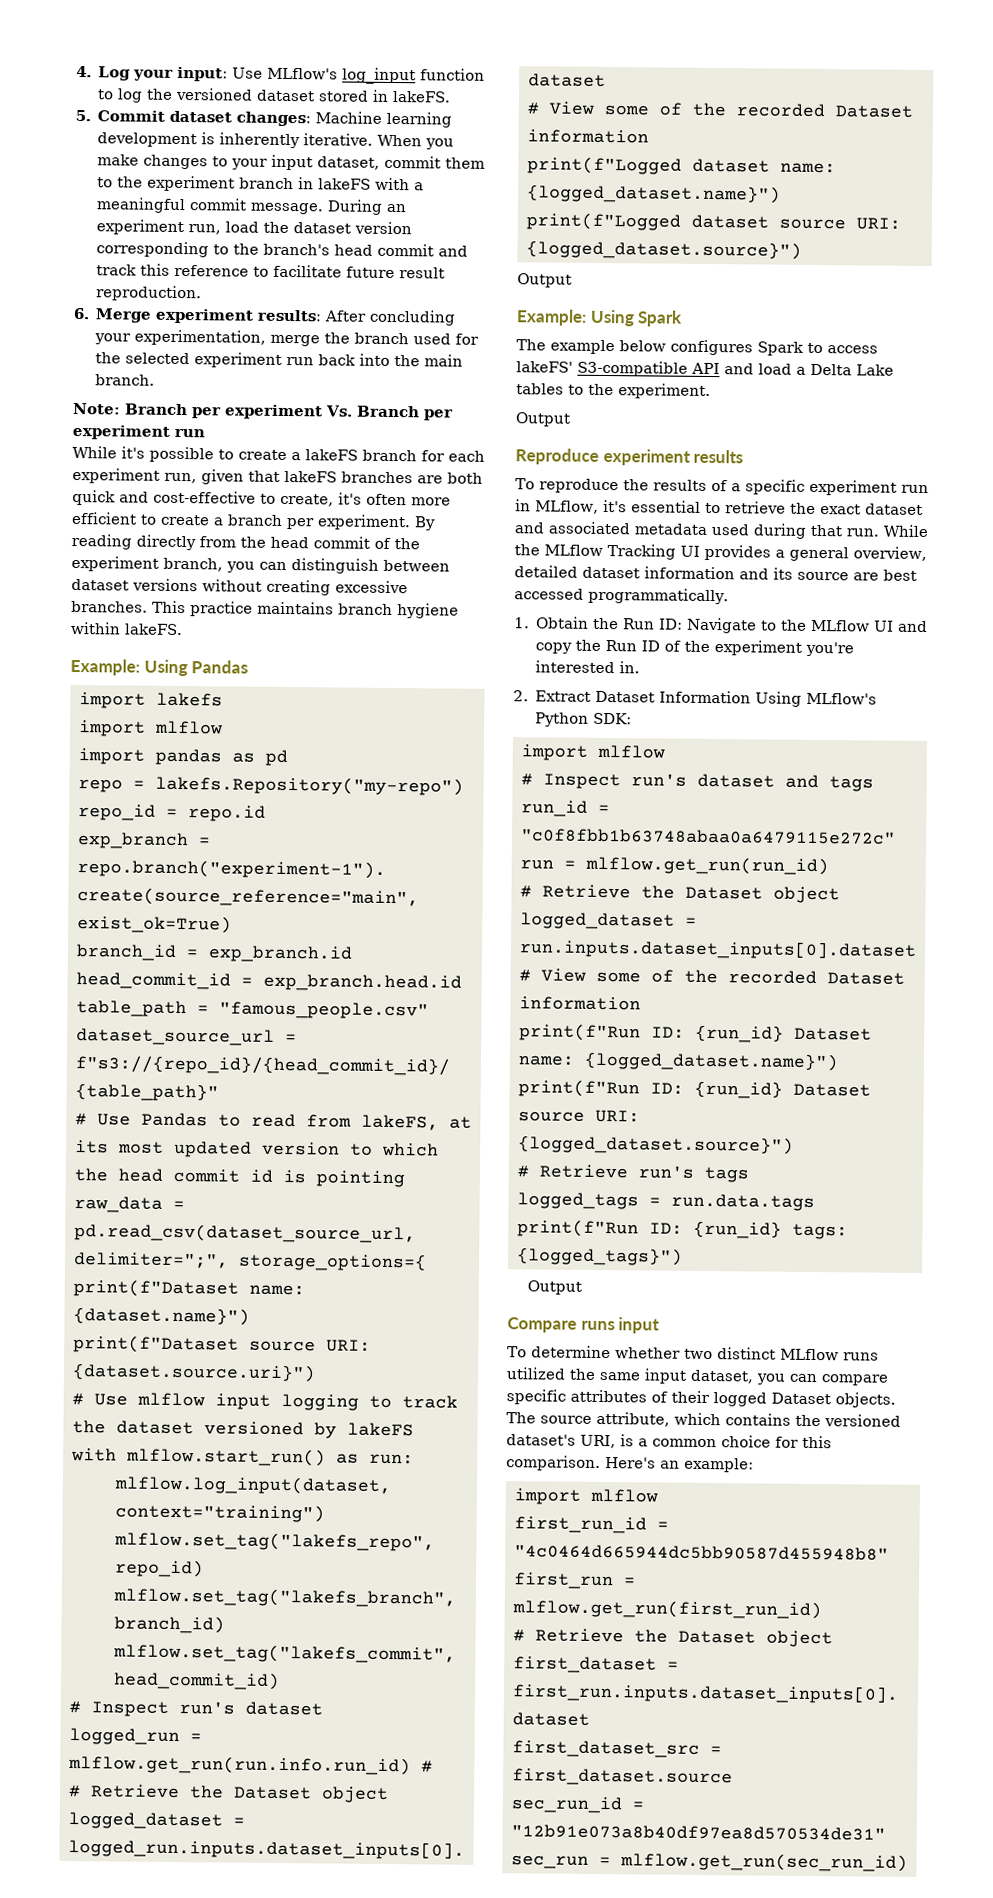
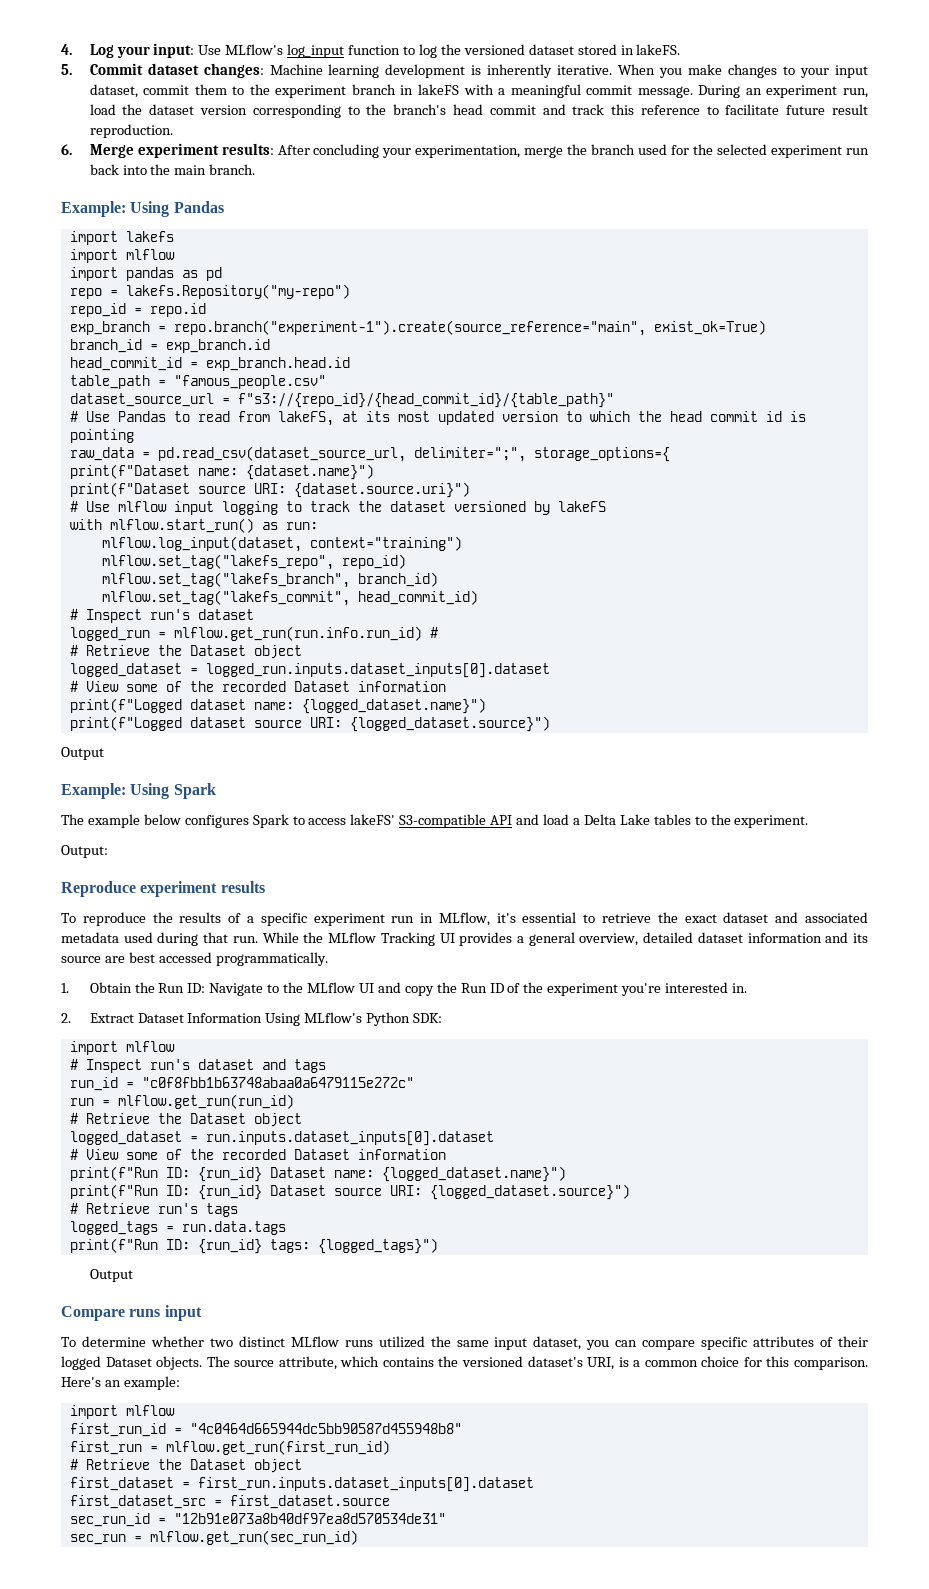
[73,402,454,421] [72,424,205,440] [72,445,485,463] [72,467,483,485] [72,489,451,507] [71,511,436,531] [71,533,420,551] [71,555,450,574] [71,578,408,596] [71,600,459,619] [70,621,183,636] // Note: Branch per experiment Vs. Branch per experiment run // While it's possible to create a lakeFS branch for each experiment run, given that lakeFS branches are both quick and cost-effective to create, it's often more efficient to create a branch per experiment. By reading directly from the head commit of the experiment branch, you can distinguish between dataset versions without creating excessive branches. This practice maintains branch hygiene within lakeFS. -> (256, 169) none
[515,412,571,427] Output -> [61,845,108,858] Output:

